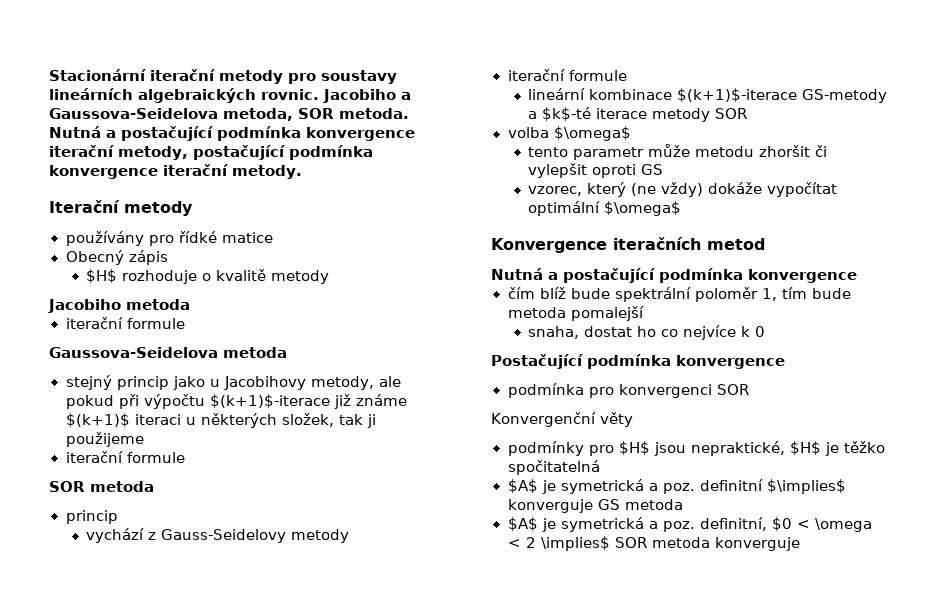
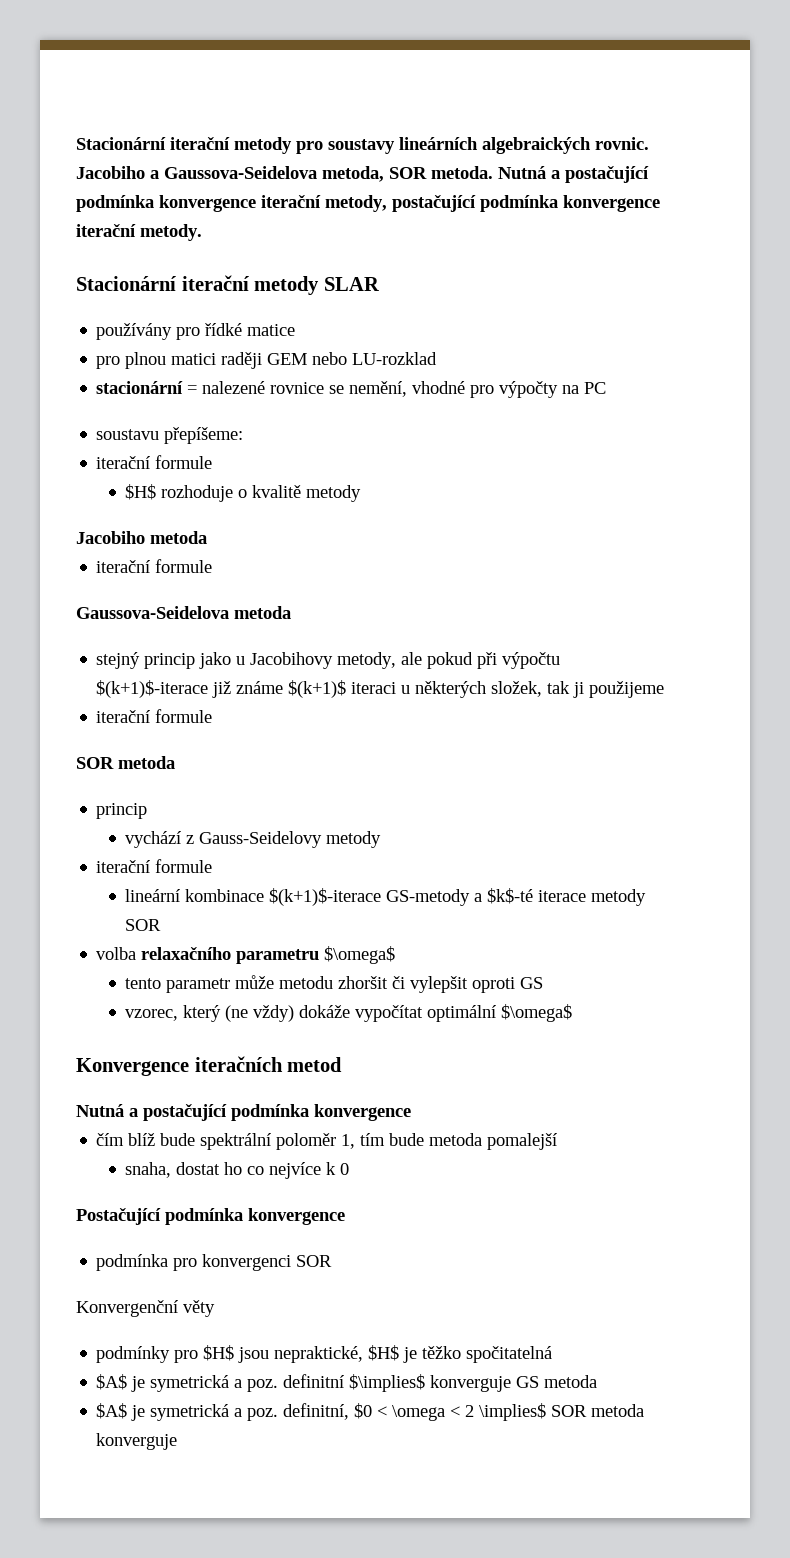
[49,200,193,216] Iterační metody -> [76,275,379,295] Stacionární iterační metody SLAR
[65,250,168,265] Obecný zápis -> [96,352,438,369] [96,381,607,398] [96,427,244,444] [96,455,213,469] pro plnou matici raději GEM nebo LU-rozklad // stacionární = nalezené rovnice se nemění, vhodné pro výpočty na PC // soustavu přepíšeme: // iterační formule
(549, 132) none -> [141,947,320,964] relaxačního parametru

